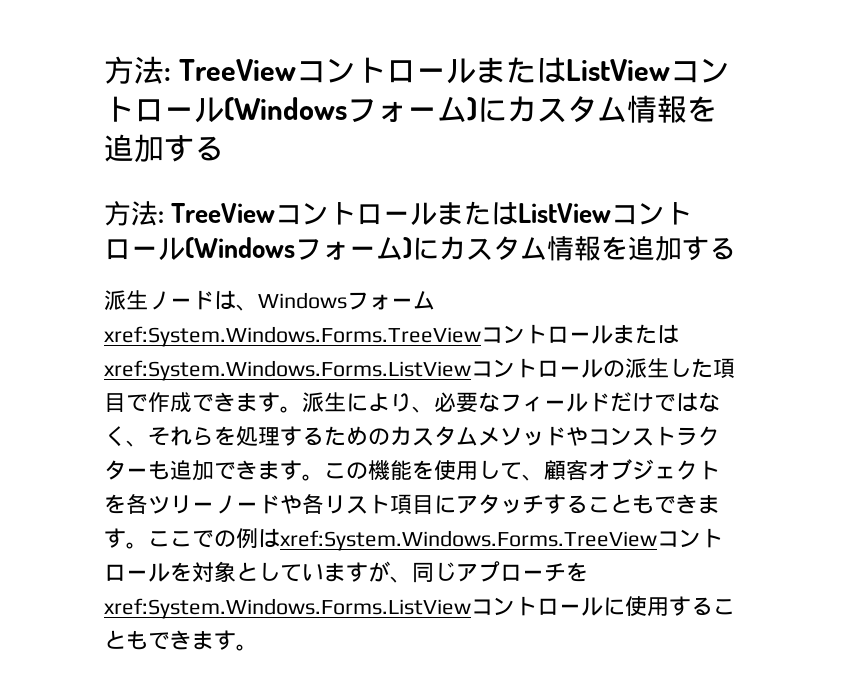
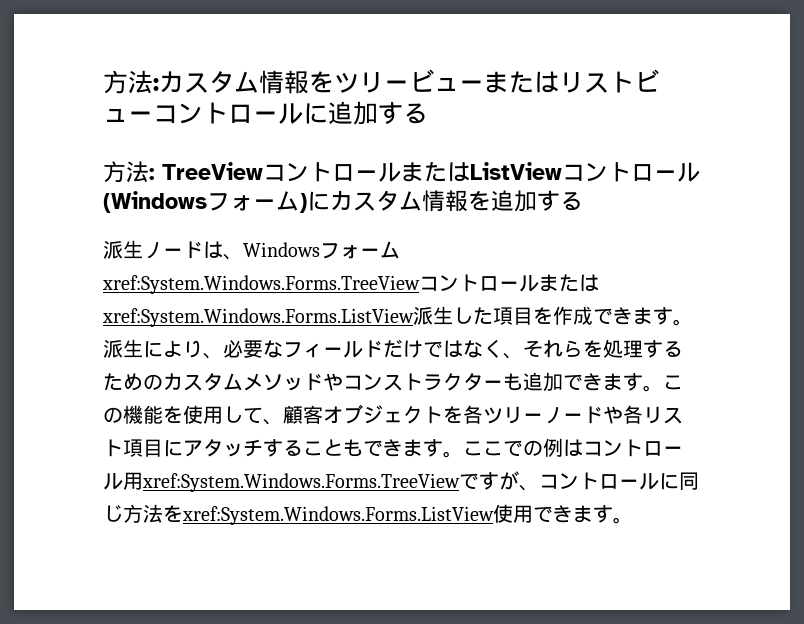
[104,56,731,84] [104,95,717,123] 方法: TreeViewコントロールまたはListViewコントロール(Windowsフォーム)にカスタム情報を -> [103,69,659,94] [103,102,328,124] 方法:カスタム情報をツリービューまたはリストビューコントロールに
[471,358,625,378] コントロールの -> (414, 317) none
[126,394,148,412] で -> [533,307,553,325] を
[280,528,723,551] [104,561,588,583] [104,596,735,619] [104,630,148,650] xref:System.Windows.Forms.TreeViewコントロールを対象としていますが、同じアプローチをxref:System.Windows.Forms.ListViewコントロールに使用することも -> [583,439,683,457] [103,471,699,492] [103,504,533,525] コントロール用xref:System.Windows.Forms.TreeViewですが、コントロールに同じ方法をxref:System.Windows.Forms.ListView使用

